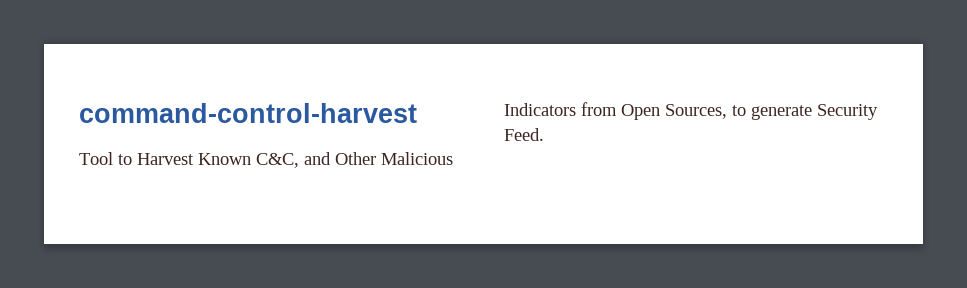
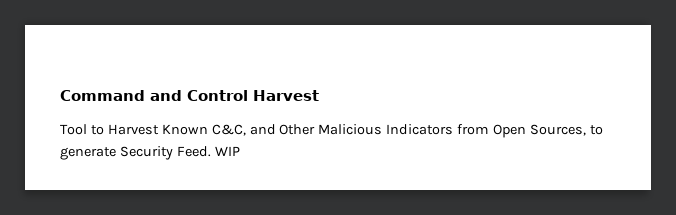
[79,103,417,123] command-control-harvest -> [60,90,319,101] Command and Control Harvest
(544, 134) none -> [214,146,240,156] WIP

